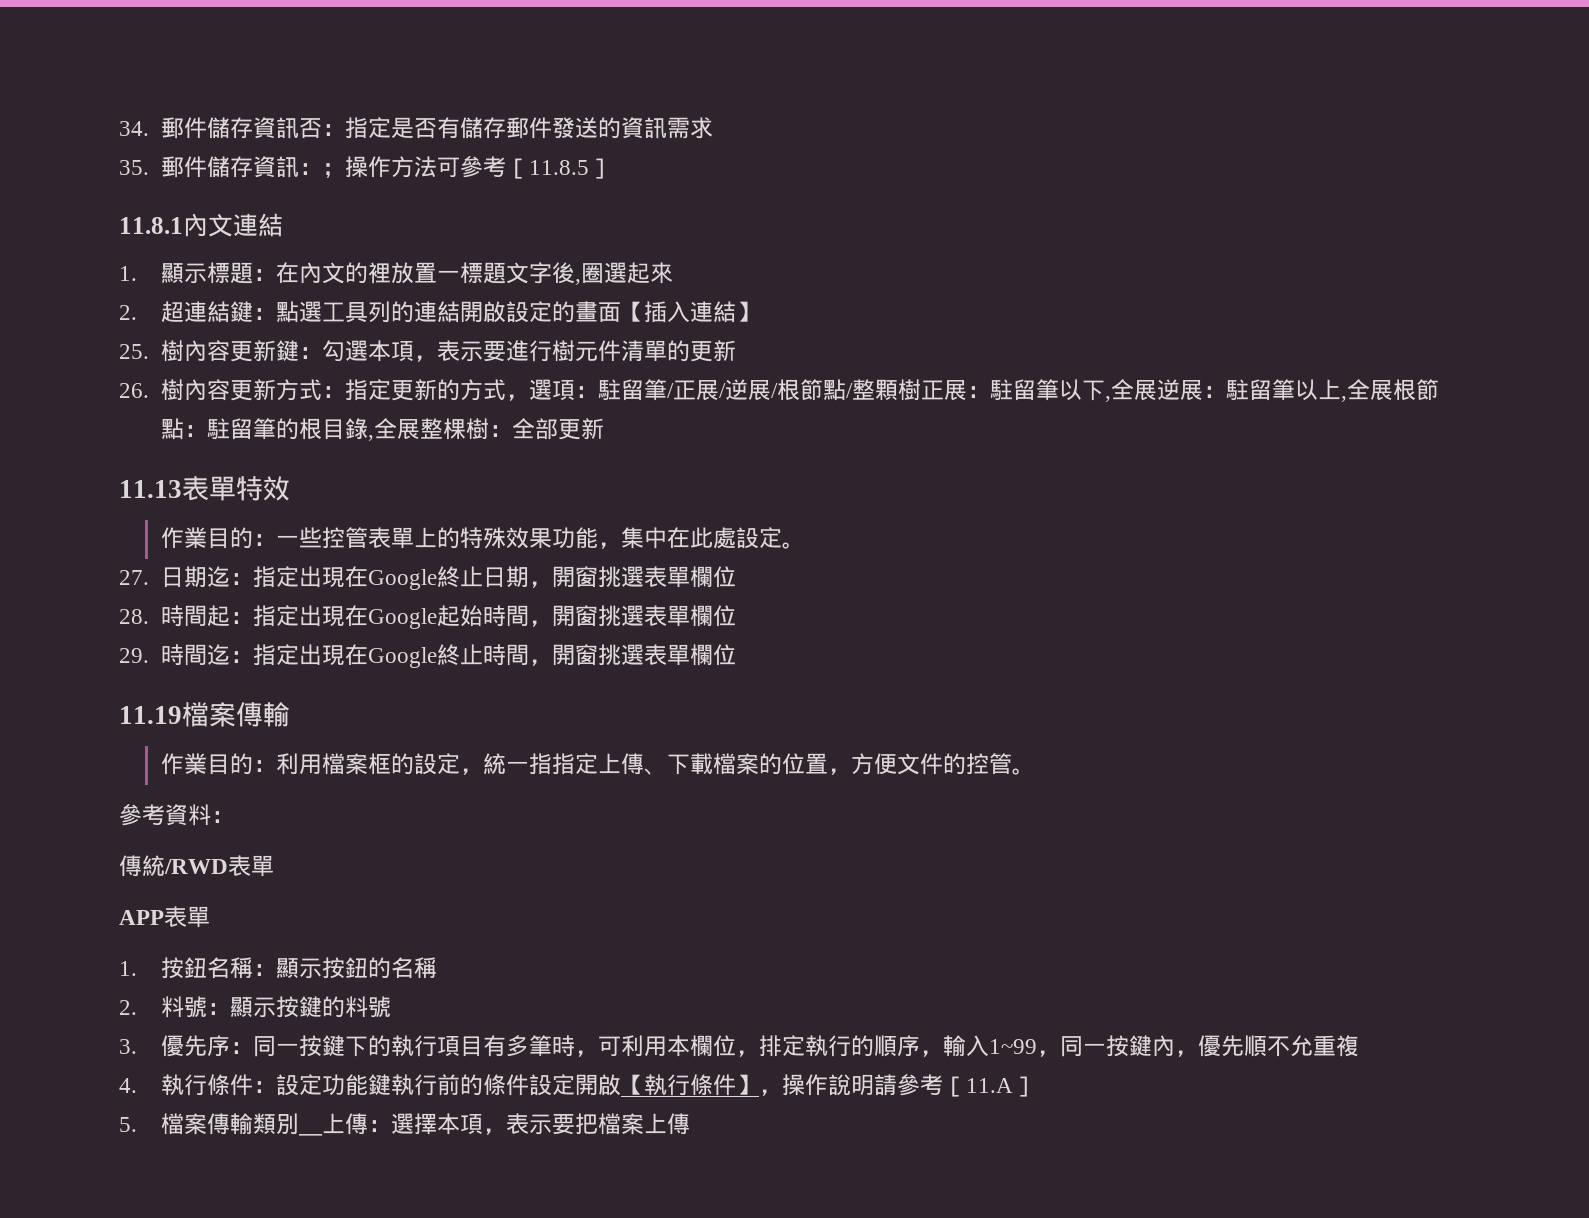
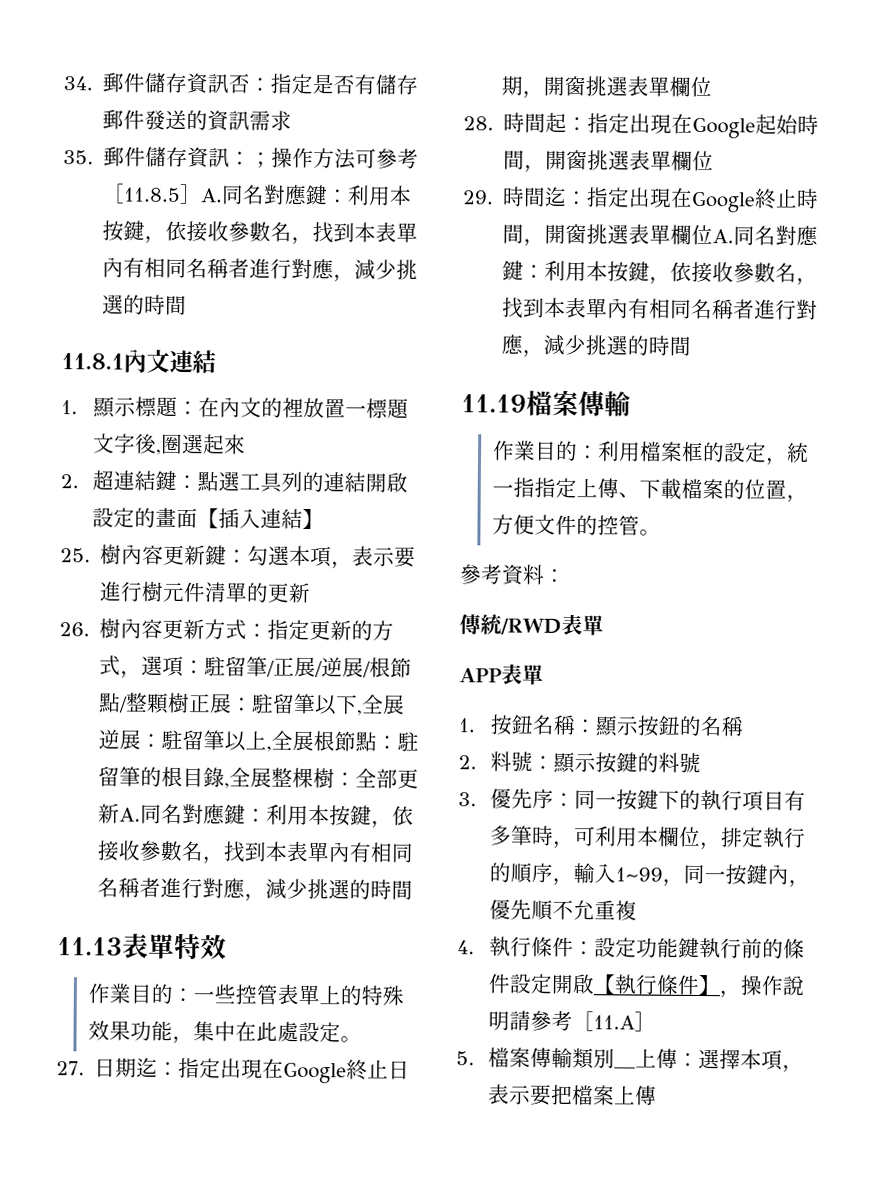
(613, 168) none -> [200,184,413,206] [102,220,419,246] [102,257,419,283] [102,294,188,316] A.同名對應鍵：利用本按鍵，依接收參數名，找到本表單內有相同名稱者進行對應，減少挑選的時間
(605, 429) none -> [119,803,415,829] [97,840,415,865] [97,877,414,902] A.同名對應鍵：利用本按鍵，依接收參數名，找到本表單內有相同名稱者進行對應，減少挑選的時間
(737, 655) none -> [712,225,819,246] [502,260,819,286] [502,297,819,320] [501,334,692,358] A.同名對應鍵：利用本按鍵，依接收參數名，找到本表單內有相同名稱者進行對應，減少挑選的時間

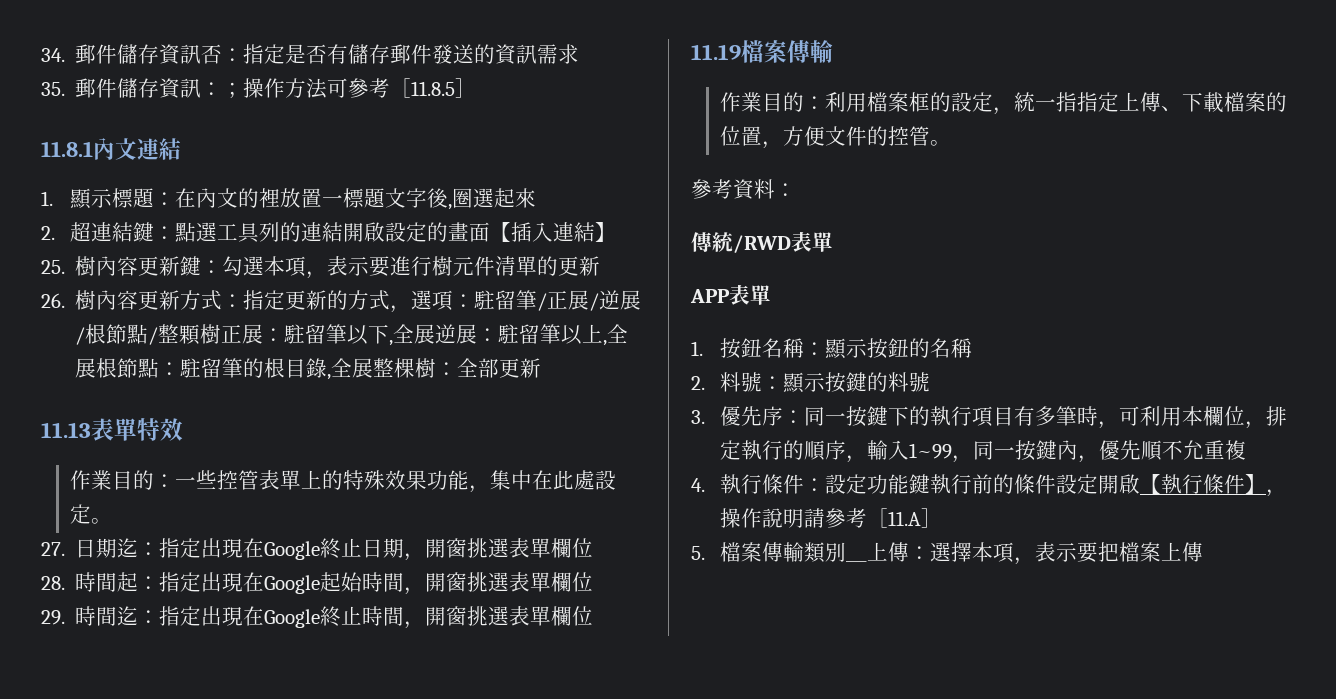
[200,184,413,206] [102,220,419,246] [102,257,419,283] [102,294,188,316] A.同名對應鍵：利用本按鍵，依接收參數名，找到本表單內有相同名稱者進行對應，減少挑選的時間 -> (477, 88) none
[119,803,415,829] [97,840,415,865] [97,877,414,902] A.同名對應鍵：利用本按鍵，依接收參數名，找到本表單內有相同名稱者進行對應，減少挑選的時間 -> (542, 368) none
[712,225,819,246] [502,260,819,286] [502,297,819,320] [501,334,692,358] A.同名對應鍵：利用本按鍵，依接收參數名，找到本表單內有相同名稱者進行對應，減少挑選的時間 -> (594, 616) none

